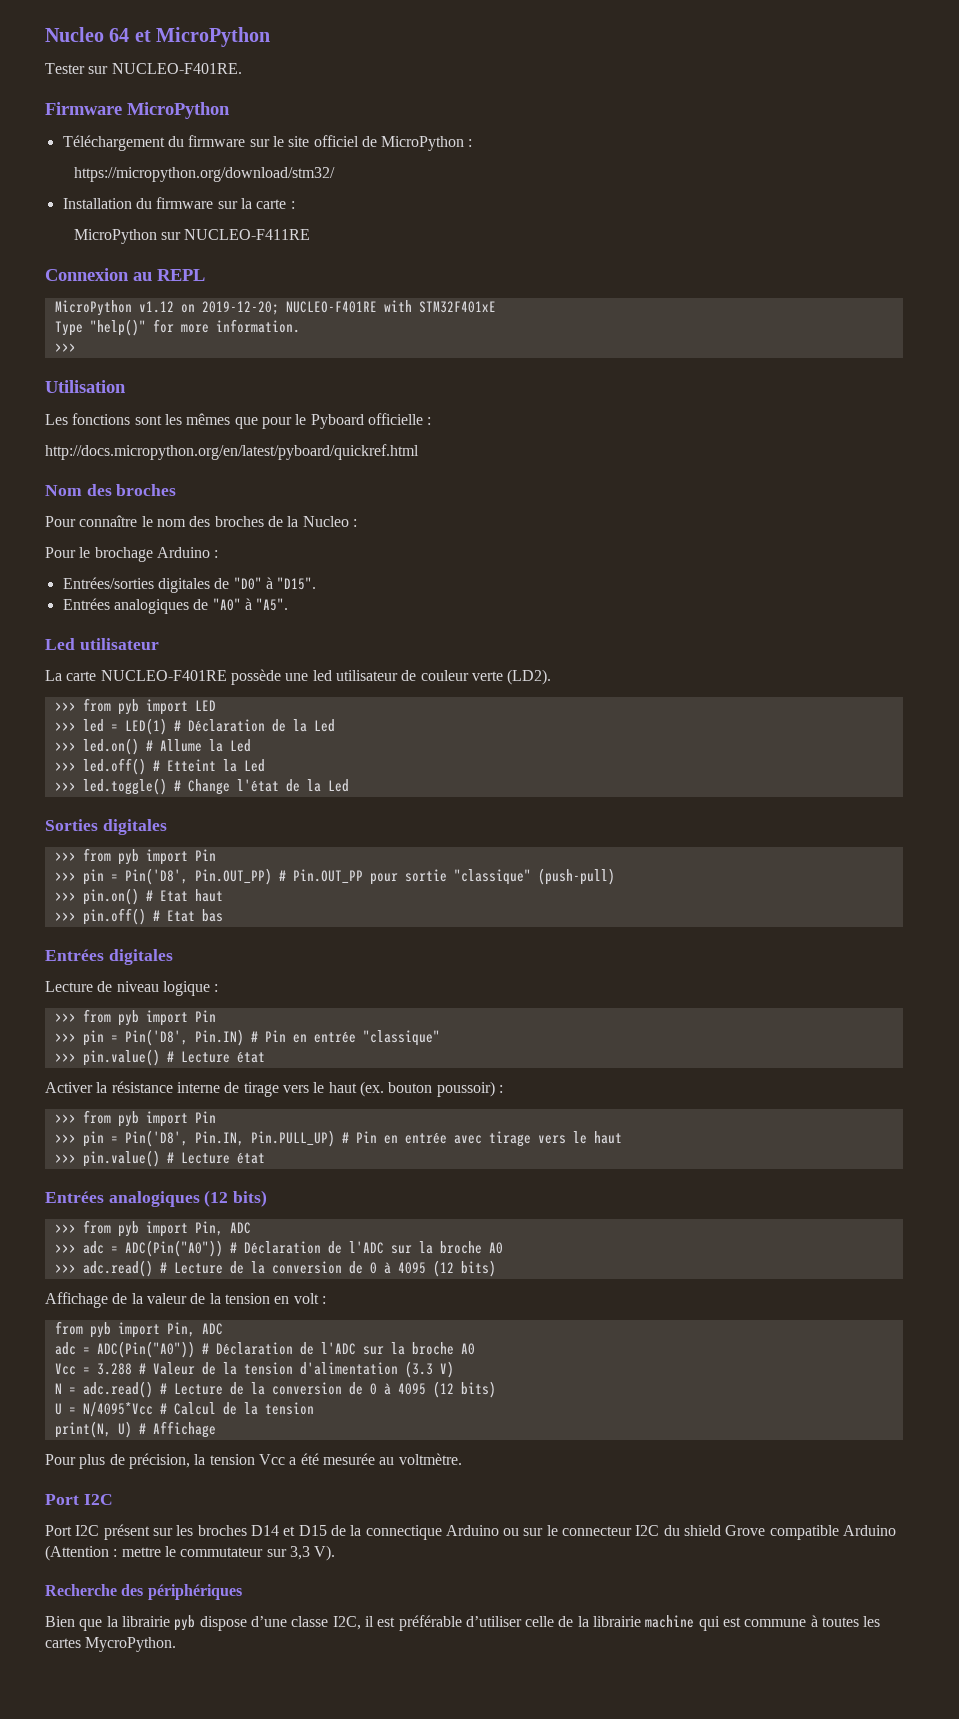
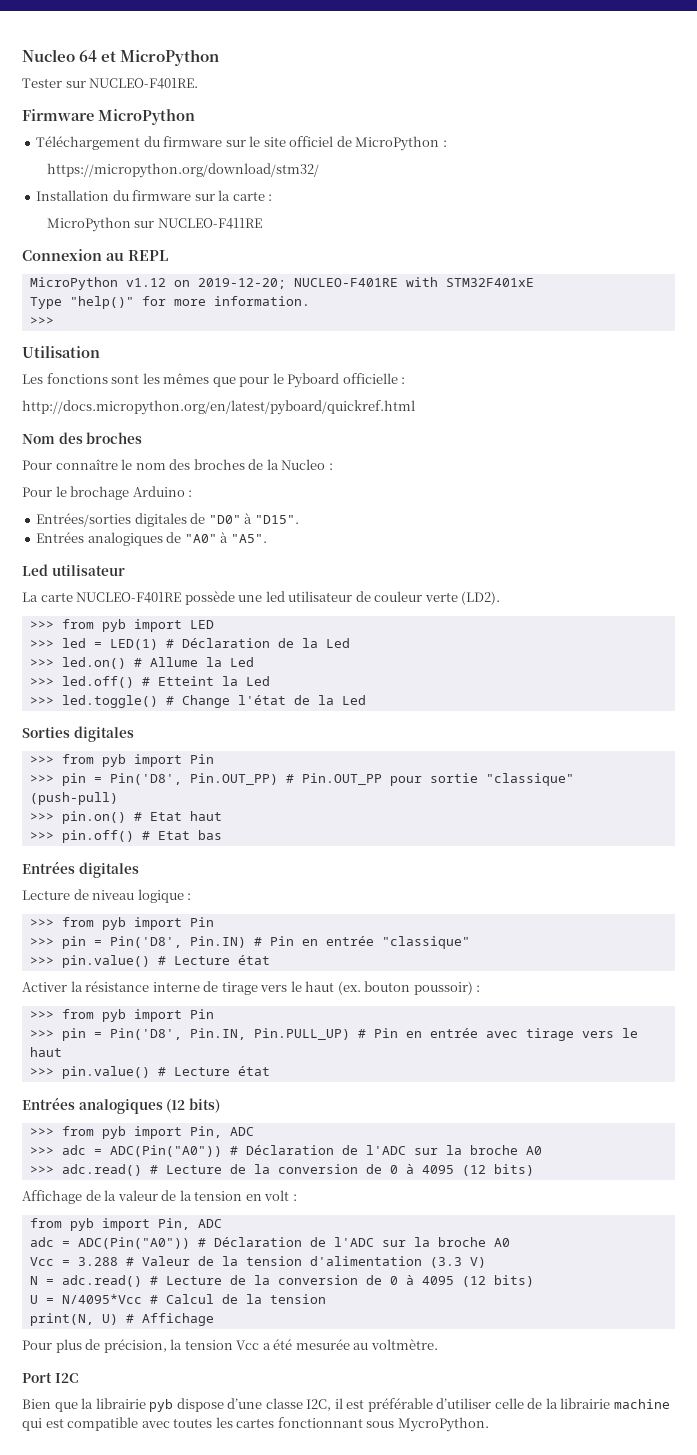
[45,1524,897,1540] [45,1545,336,1561] [45,1584,242,1600] // Port I2C présent sur les broches D14 et D15 de la connectique Arduino ou sur le connecteur I2C du shield Grove compatible Arduino (Attention : mettre le commutateur sur 3,3 V). // Recherche des périphériques -> (78, 1378) none
[744,1615,818,1627] commune à -> [67,1417,170,1431] compatible avec
(81, 1643) none -> [277,1417,395,1428] fonctionnant sous

